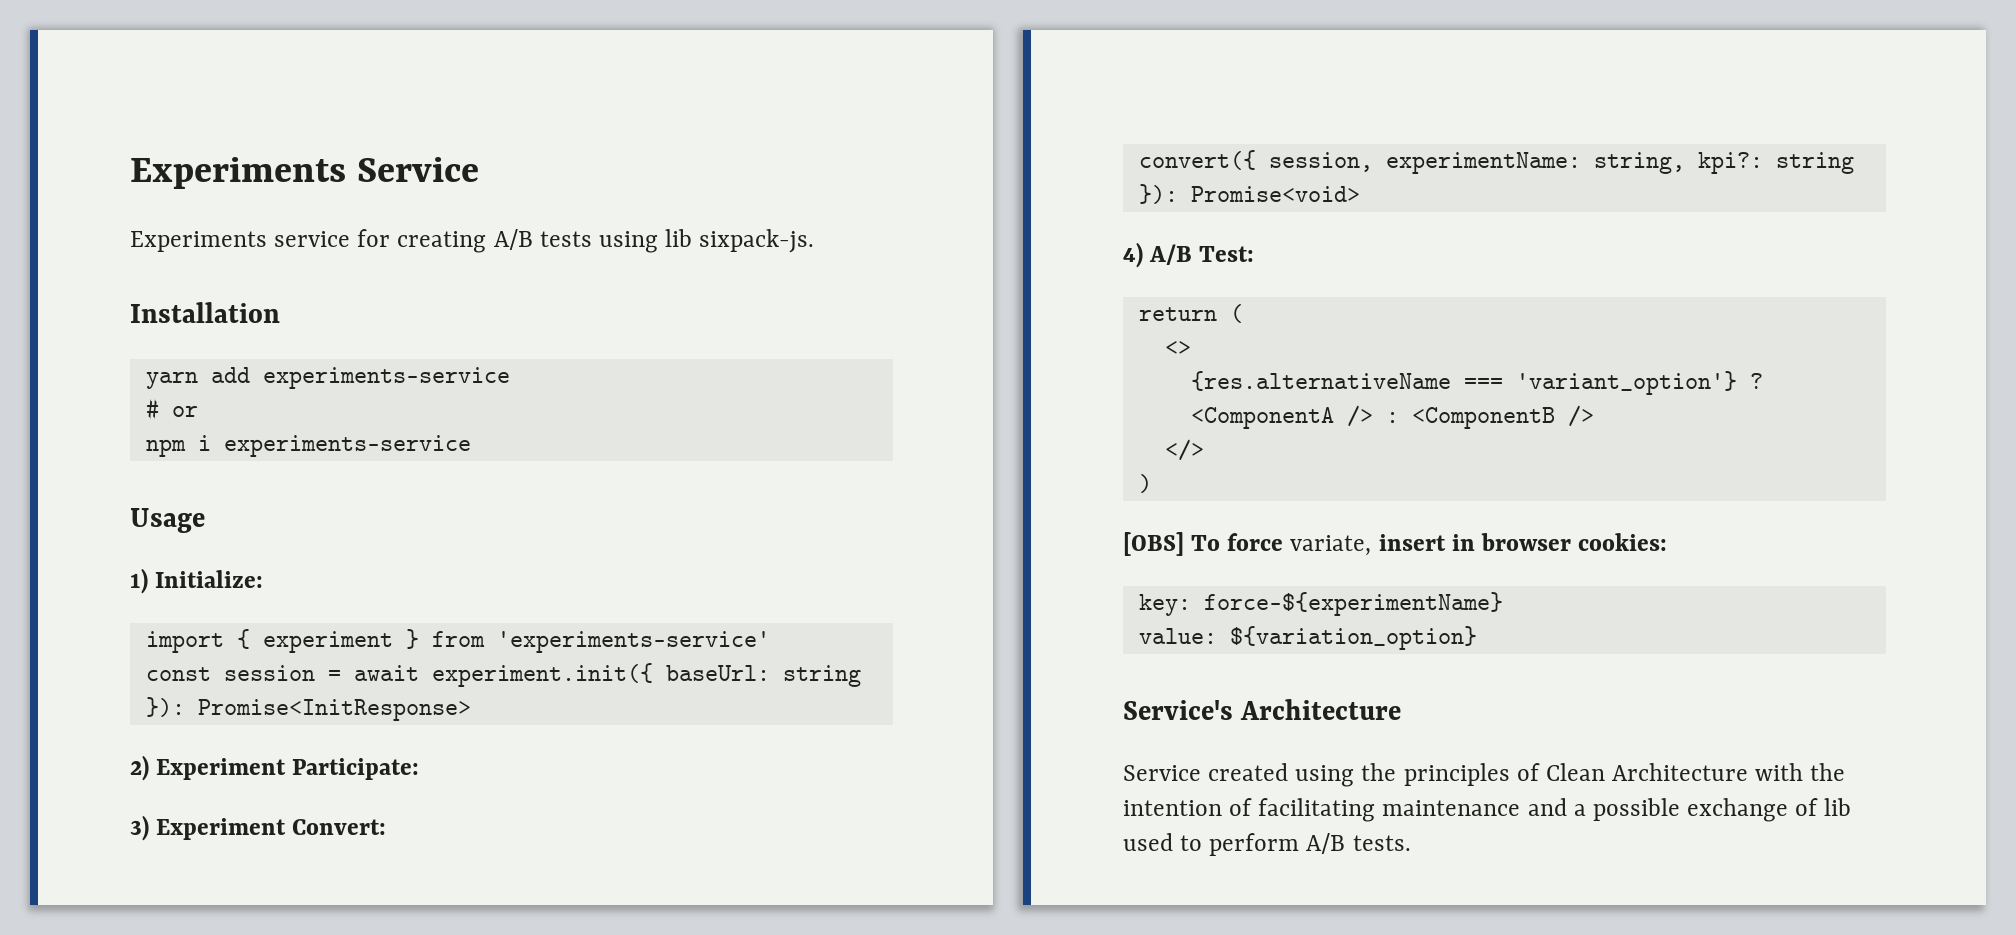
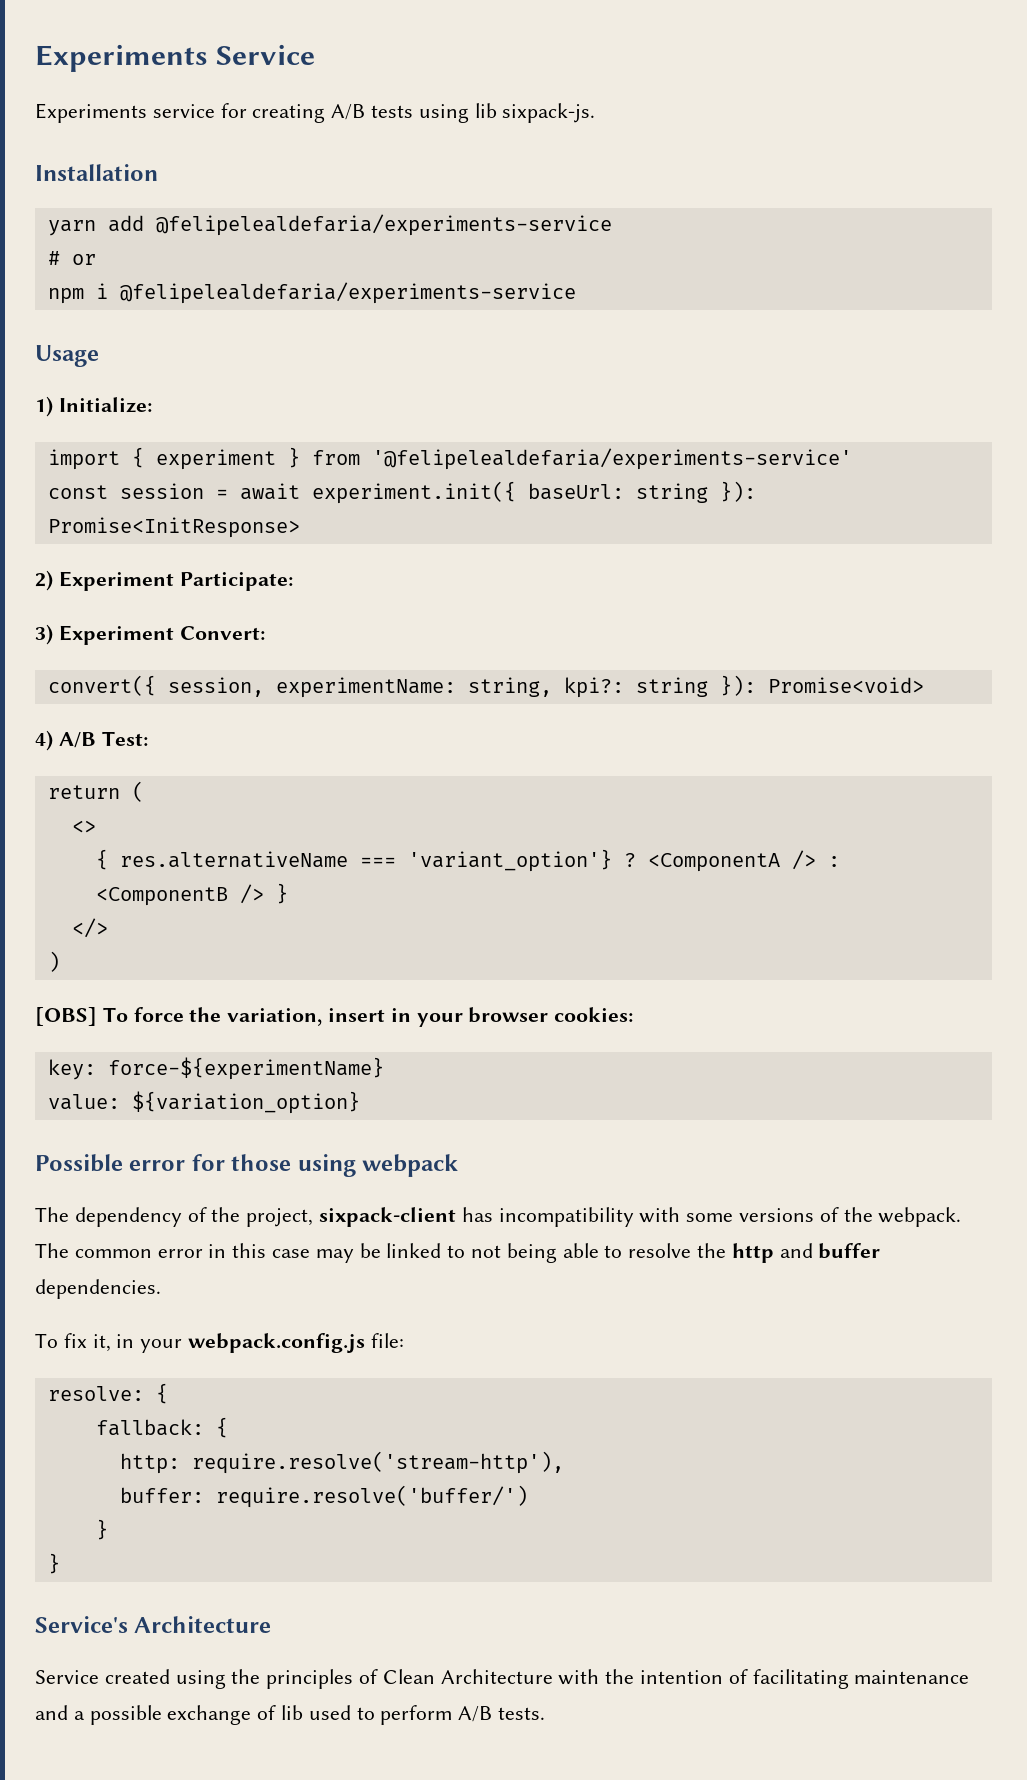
[262,367,510,389] experiments-service -> [155,214,612,236] @felipelealdefaria/experiments-service
[223,435,471,457] experiments-service -> [119,282,576,304] @felipelealdefaria/experiments-service
[496,631,770,653] 'experiments-service' -> [371,448,852,470] '@felipelealdefaria/experiments-service'
[1190,371,1451,391] {res.alternativeName -> [95,849,348,870] { res.alternativeName
(1594, 416) none -> [275,883,288,904] }
[1290,535,1372,556] variate, -> [189,1007,323,1026] the variation,
(1475, 542) none -> [416,1013,463,1027] your
(1477, 638) none -> [35,1154,459,1177] [35,1207,962,1227] [35,1243,881,1263] [35,1279,161,1299] [35,1333,404,1353] [47,1383,168,1404] [95,1417,228,1438] [119,1451,564,1474] [119,1485,528,1508] [95,1519,108,1540] [47,1553,60,1574] // Possible error for those using webpack // The dependency of the project, sixpack-client has incompatibility with some versions of the webpack. The common error in this case may be linked to not being able to resolve the http and buffer dependencies. // To fix it, in your webpack.config.js file: // resolve: { // fallback: { // http: require.resolve('stream-http'), // buffer: require.resolve('buffer/') // } // }

